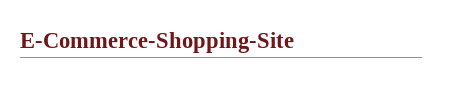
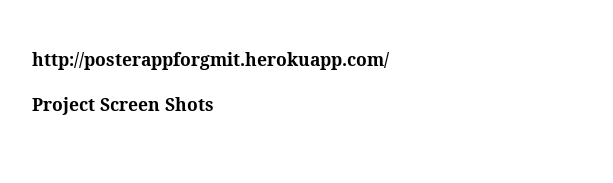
[20,32,294,53] E-Commerce-Shopping-Site -> [32,52,390,70] [32,97,214,115] http://posterappforgmit.herokuapp.com/ // Project Screen Shots

